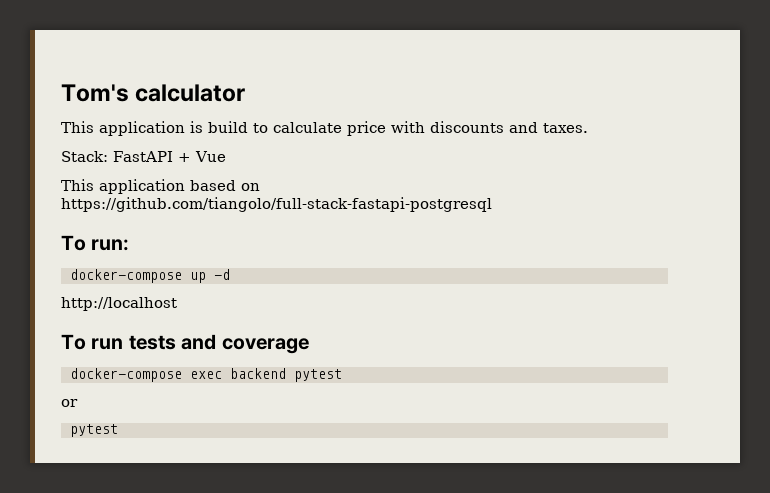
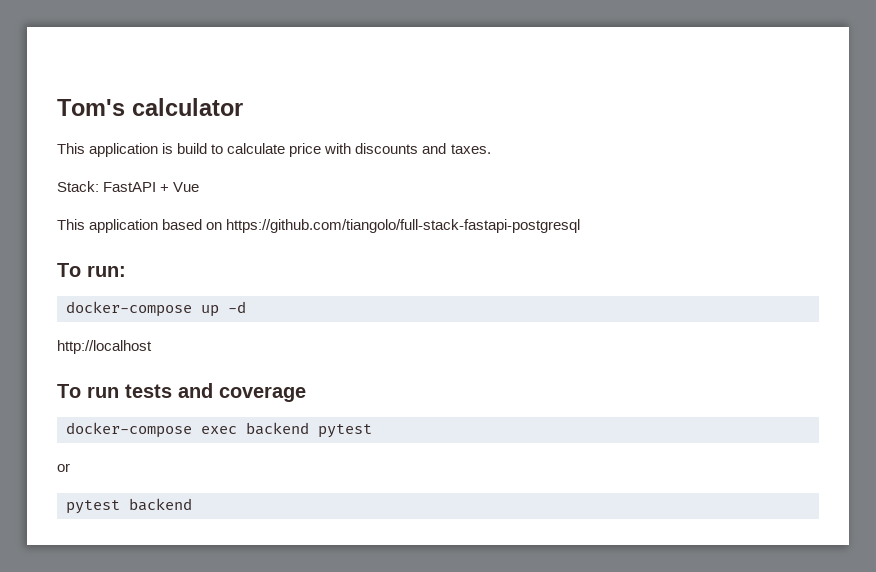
(118, 430) none -> [129,498,192,511] backend

